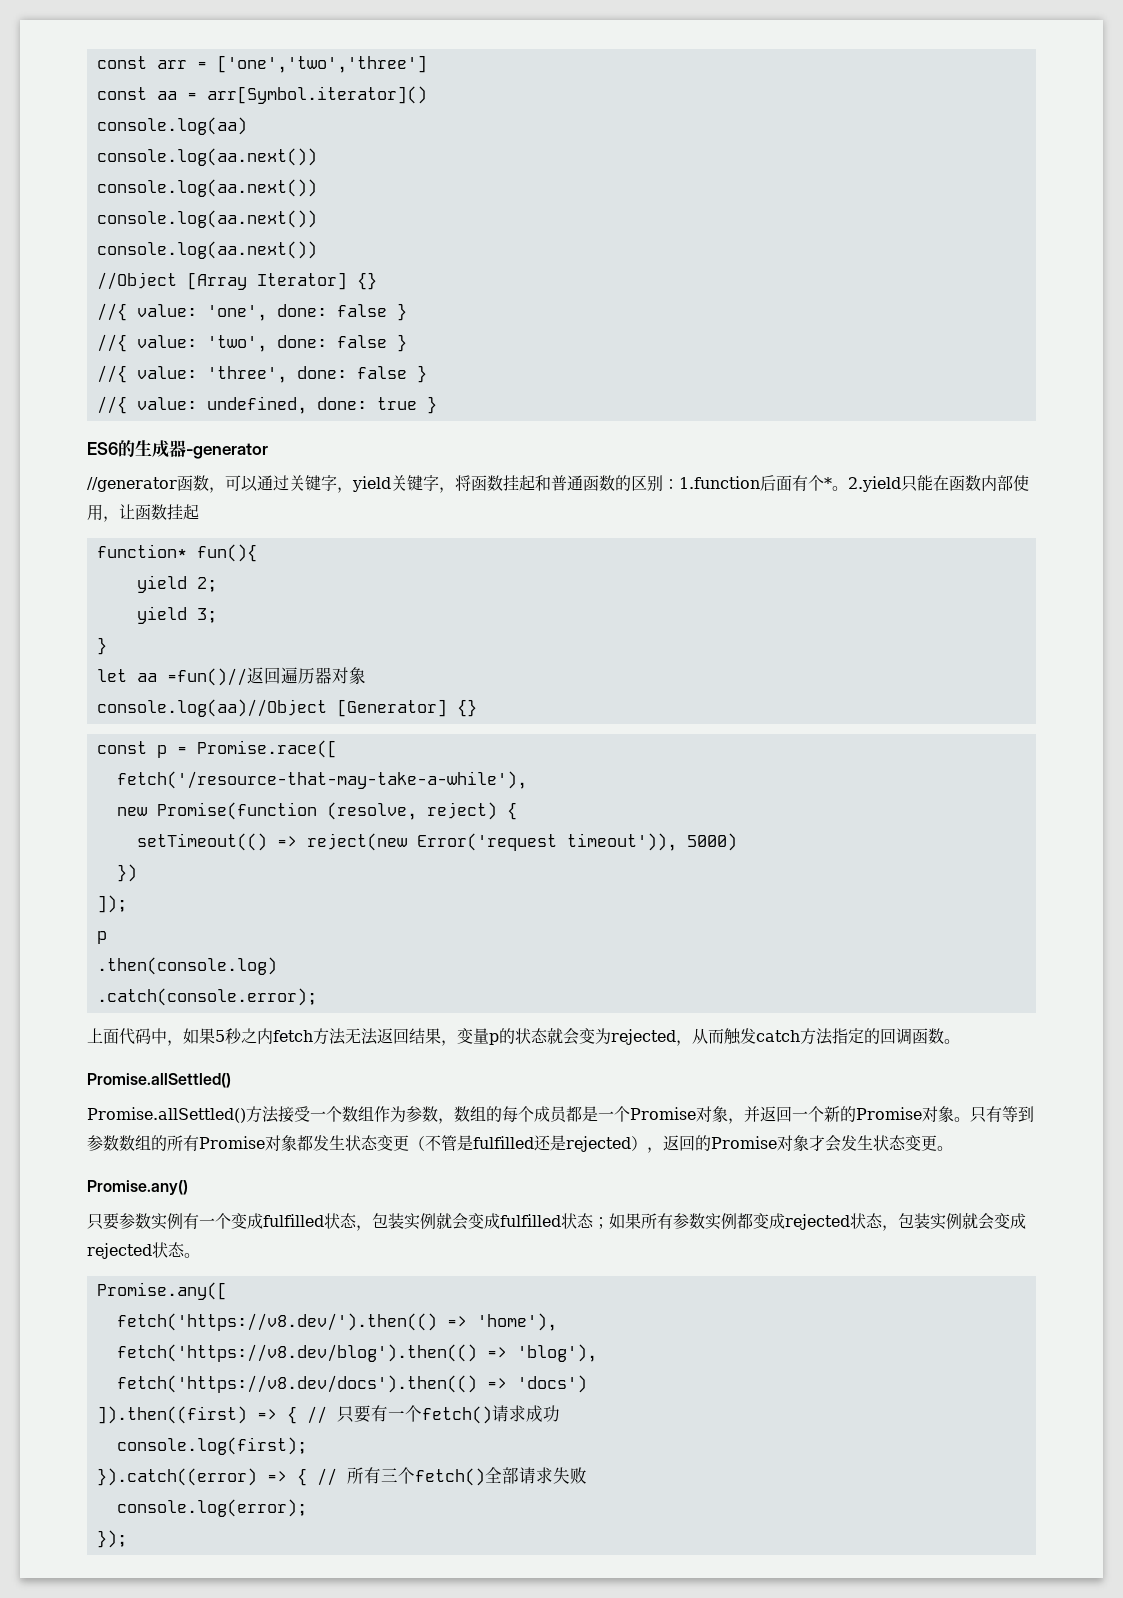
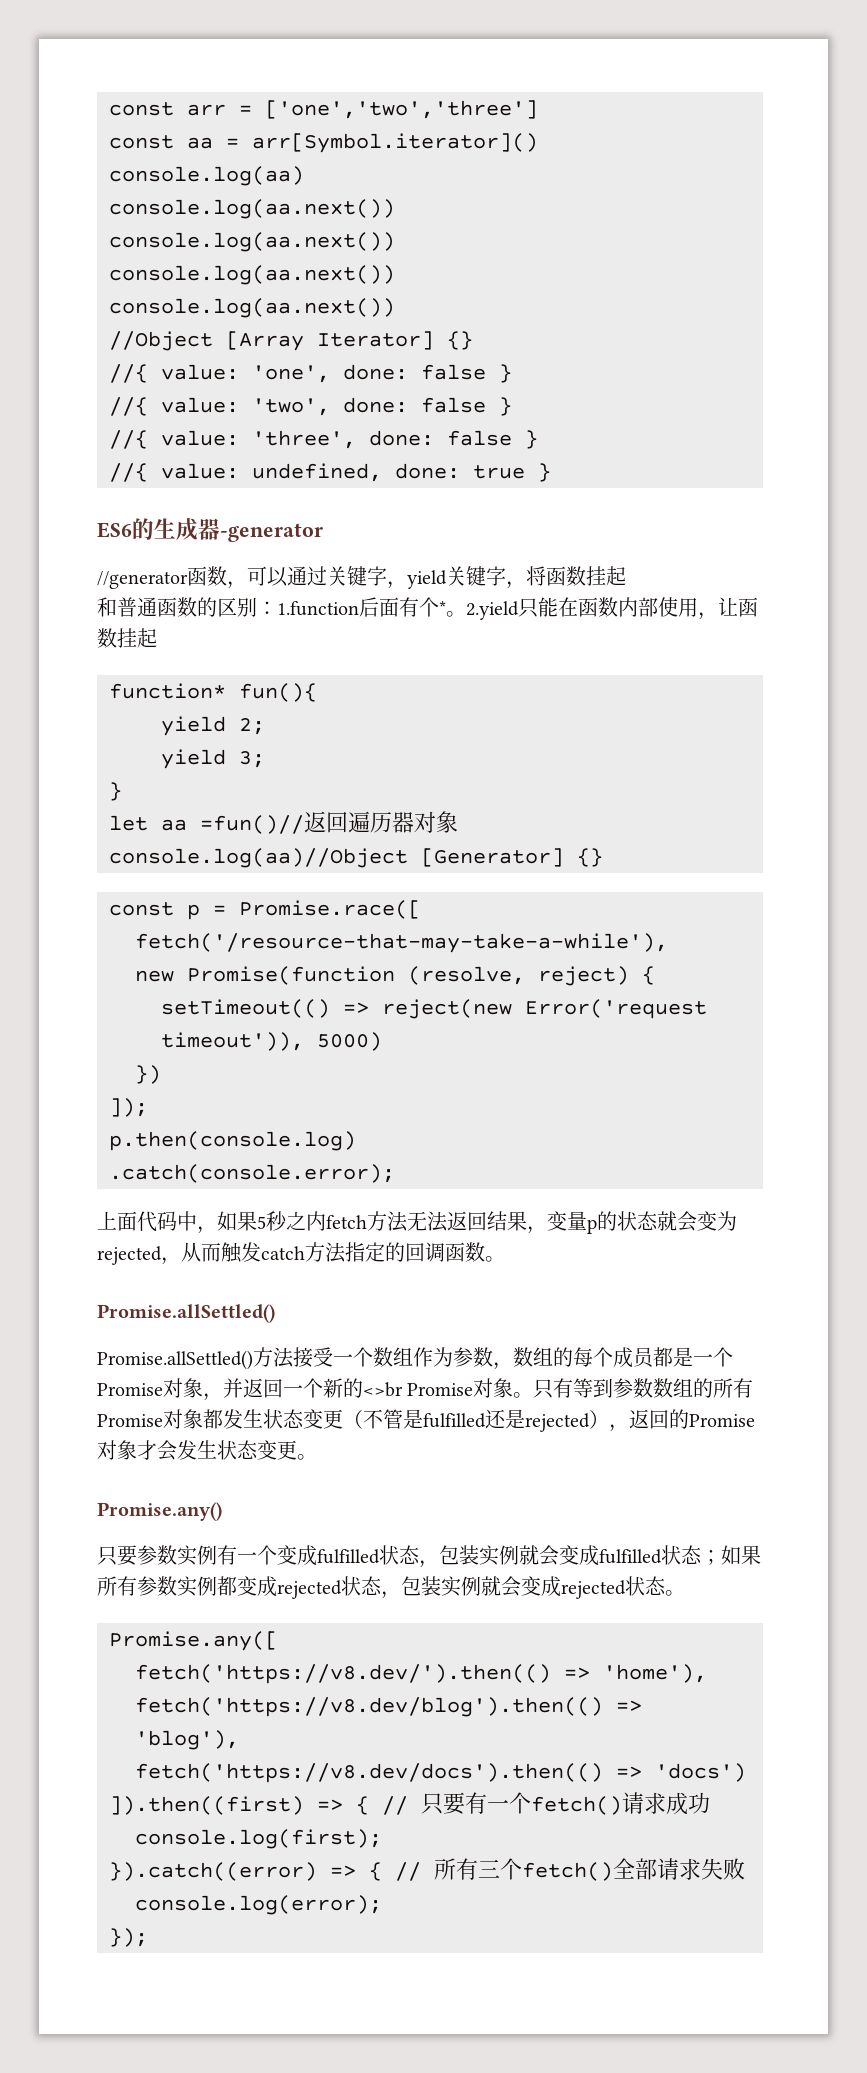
(535, 483) none -> (626, 576) //
[96,931,107,944] [96,957,277,975] p // .then(console.log) -> [109,1131,356,1151] p.then(console.log)
(856, 1114) none -> [363,1382,403,1397] <>br

